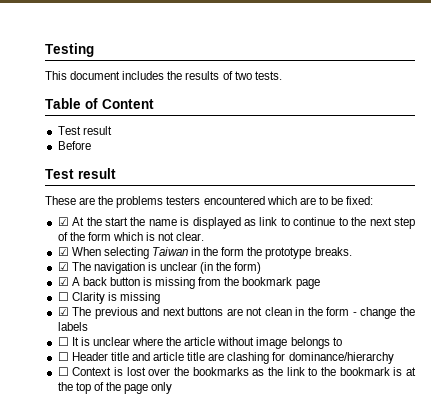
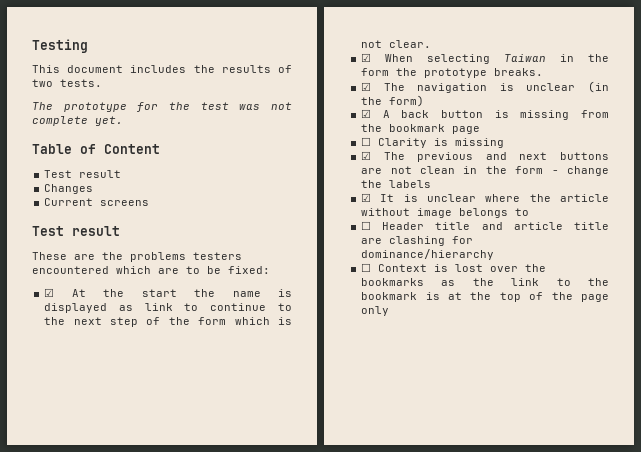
(282, 75) none -> [32,102,292,112] [32,116,123,126] // The prototype for the test was not complete yet.
[57,141,91,150] Before -> [44,184,94,194] [44,198,150,206] Changes // Current screens
[57,337,69,346] ☐ -> [361,193,372,202] ☑

